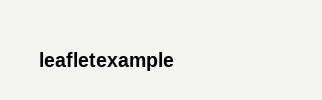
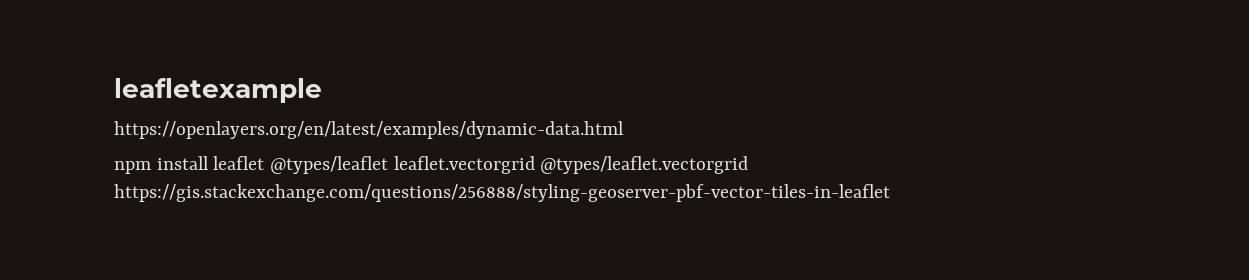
(174, 61) none -> [114,121,624,139] [114,156,749,174] [114,184,890,202] // https://openlayers.org/en/latest/examples/dynamic-data.html // npm install leaflet @types/leaflet leaflet.vectorgrid @types/leaflet.vectorgrid https://gis.stackexchange.com/questions/256888/styling-geoserver-pbf-vector-tiles-in-leaflet

